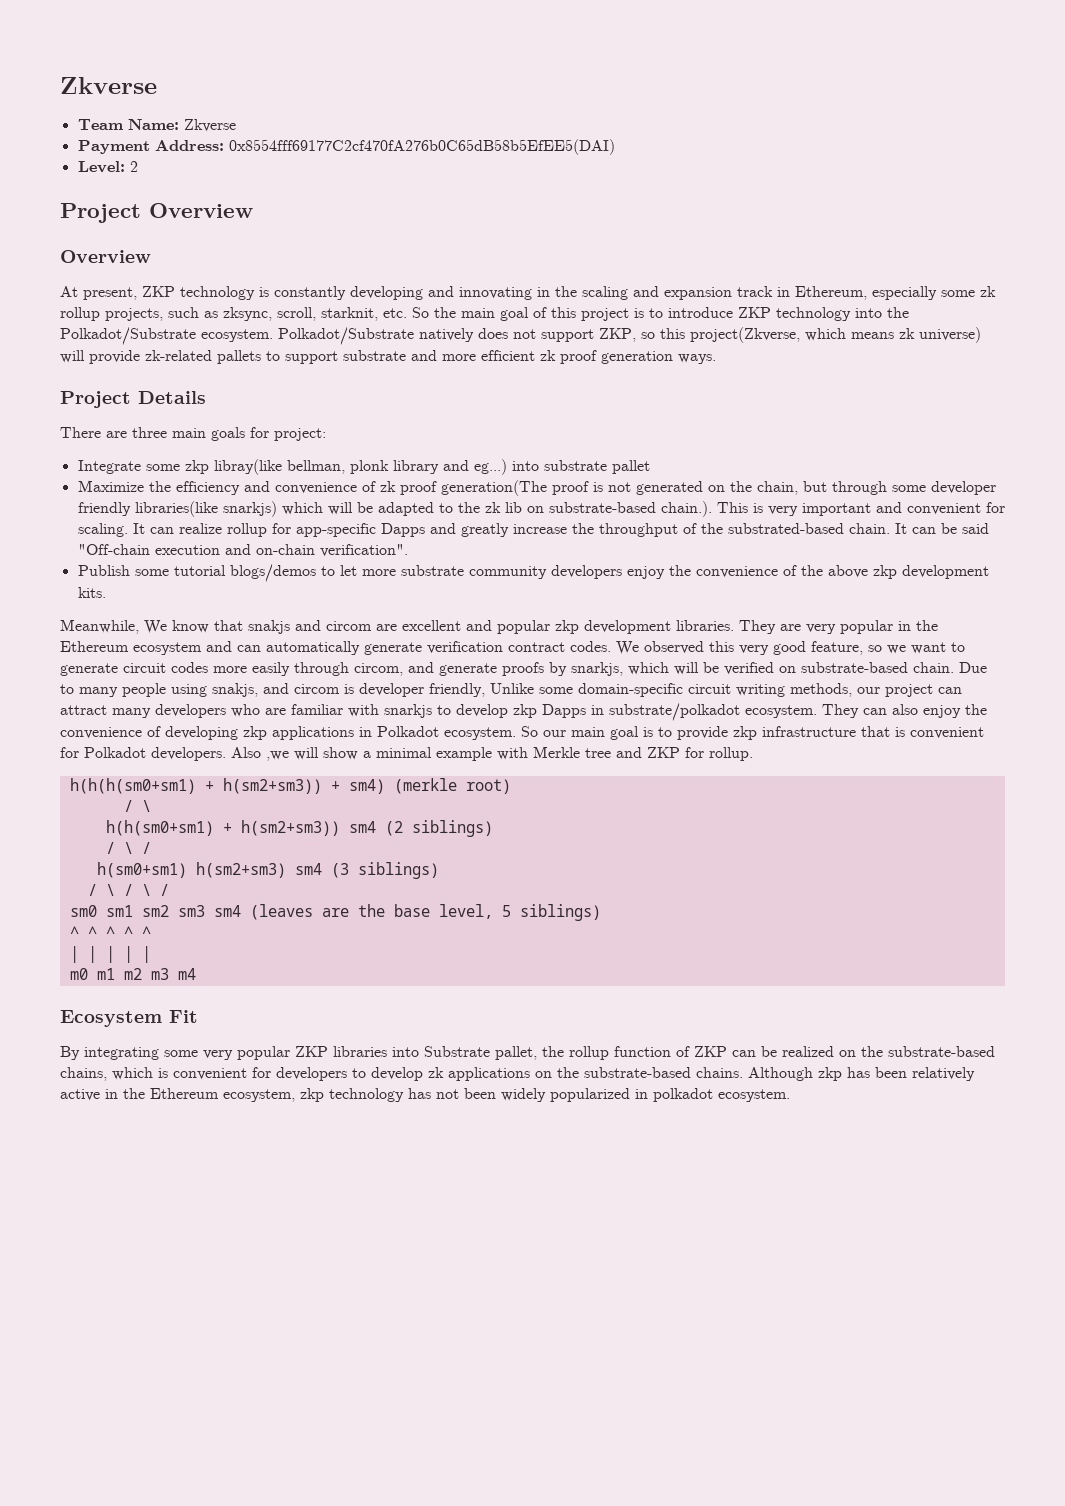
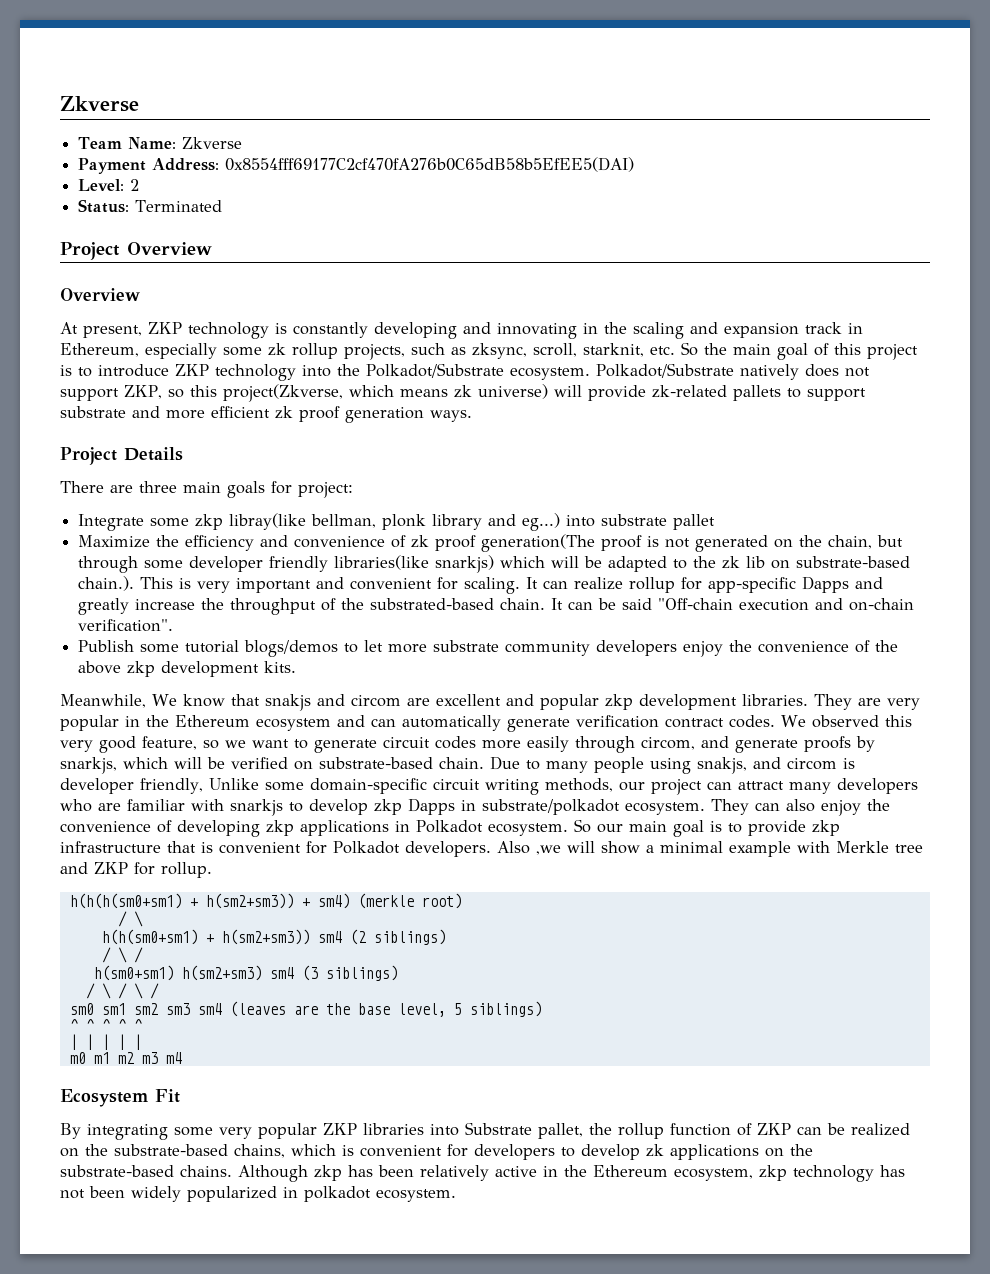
(138, 166) none -> [78,199,223,213] // Status: Terminated

